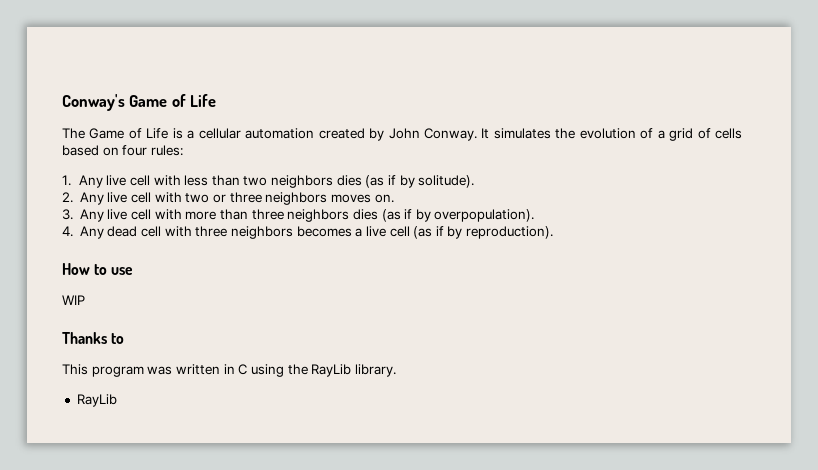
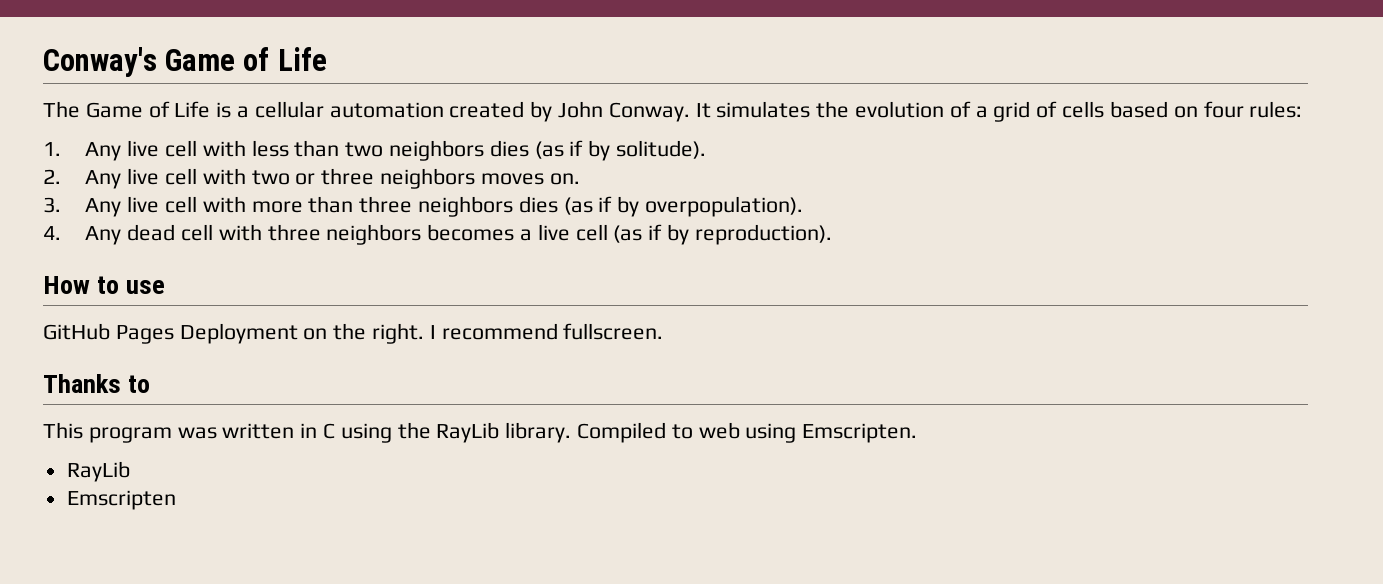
[62,295,85,305] WIP -> [43,323,664,344] GitHub Pages Deployment on the right. I recommend fullscreen.
[76,394,117,407] // RayLib -> [577,422,918,443] [66,461,130,482] [66,490,176,510] Compiled to web using Emscripten. // RayLib // Emscripten

